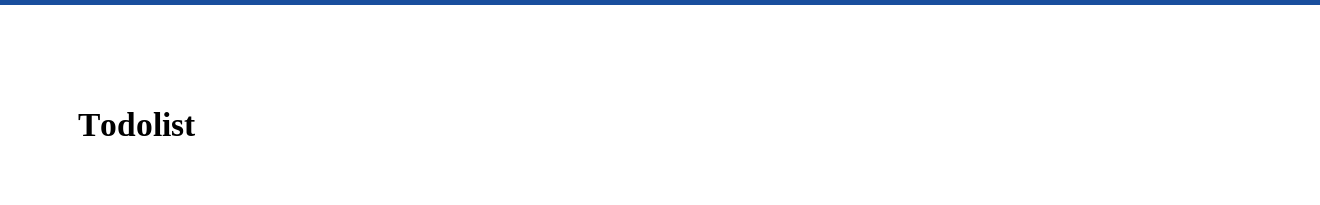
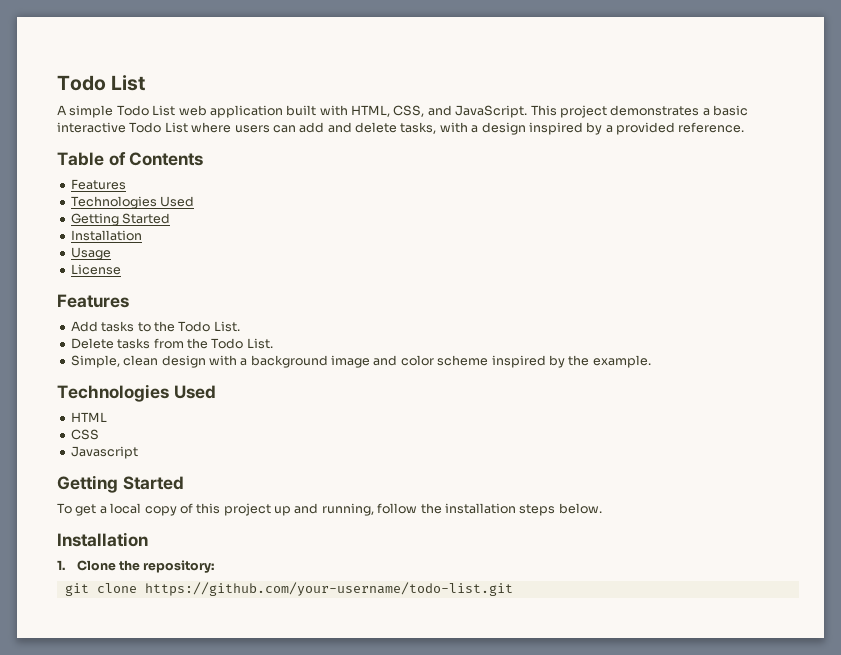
[78,112,196,136] Todolist -> [57,75,146,91] [57,105,748,118] [57,122,745,135] [57,152,204,166] [70,179,126,190] [70,196,195,209] [70,213,171,226] [70,230,142,241] [70,247,111,260] [70,264,121,275] [57,294,129,308] [70,321,240,332] [70,338,273,349] [70,355,651,368] [57,384,216,402] [70,412,107,422] [70,429,99,440] [70,446,138,459] [57,475,184,493] [57,503,602,516] [57,532,148,547] [57,560,215,573] [64,582,513,596] Todo List // A simple Todo List web application built with HTML, CSS, and JavaScript. This project demonstrates a basic interactive Todo List where users can add and delete tasks, with a design inspired by a provided reference. // Table of Contents // Features // Technologies Used // Getting Started // Installation // Usage // License // Features // Add tasks to the Todo List. // Delete tasks from the Todo List. // Simple, clean design with a background image and color scheme inspired by the example. // Technologies Used // HTML // CSS // Javascript // Getting Started // To get a local copy of this project up and running, follow the installation steps below. // Installation // 1. Clone the repository: // git clone https://github.com/your-username/todo-list.git

